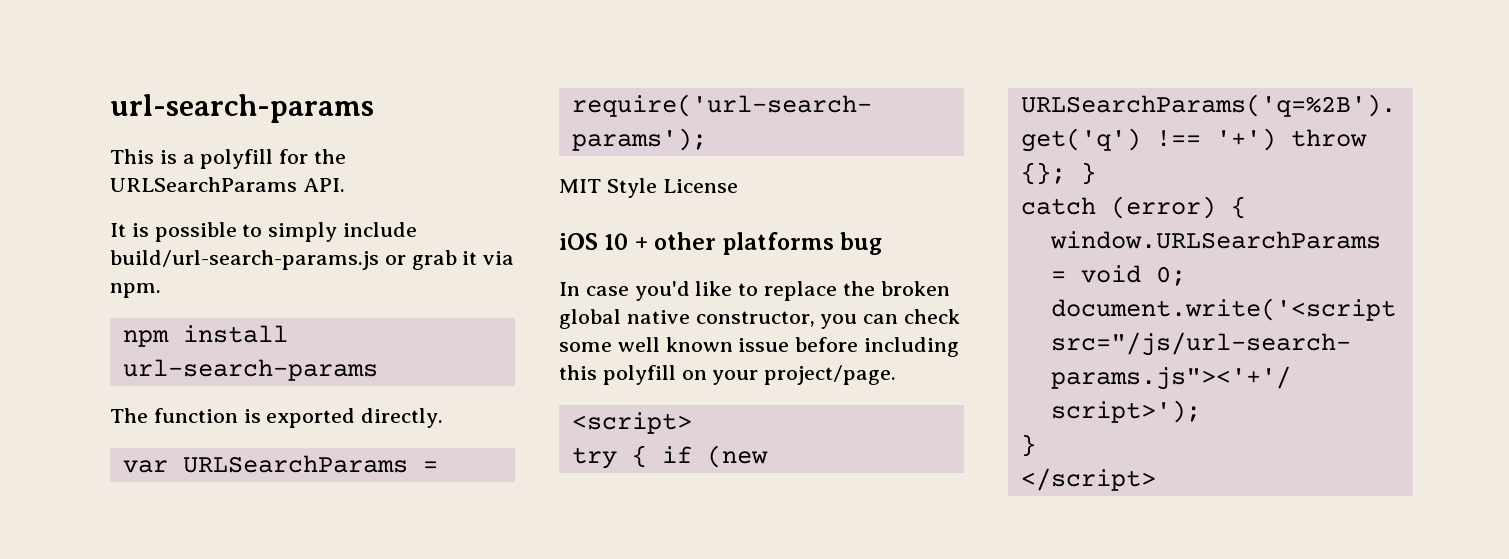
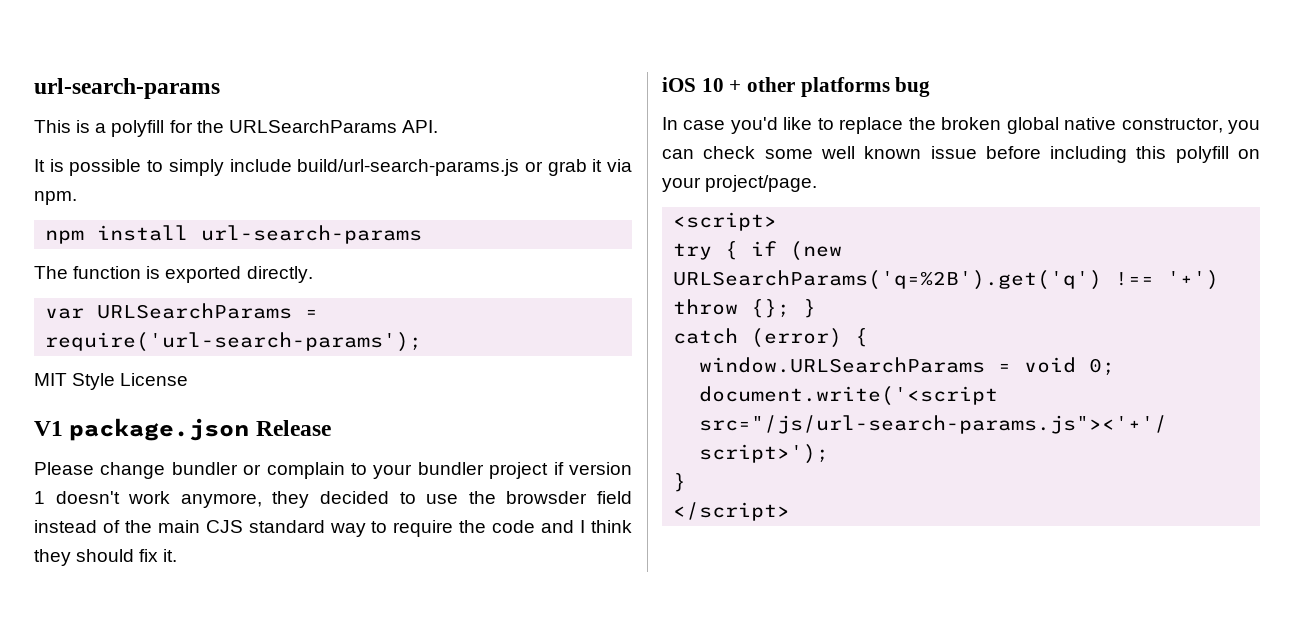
(738, 186) none -> [34,418,331,441] [34,462,632,479] [34,491,633,508] [34,520,632,537] [34,549,178,566] // V1 package.json Release // Please change bundler or complain to your bundler project if version 1 doesn't work anymore, they decided to use the browsder field instead of the main CJS standard way to require the code and I think they should fix it.

